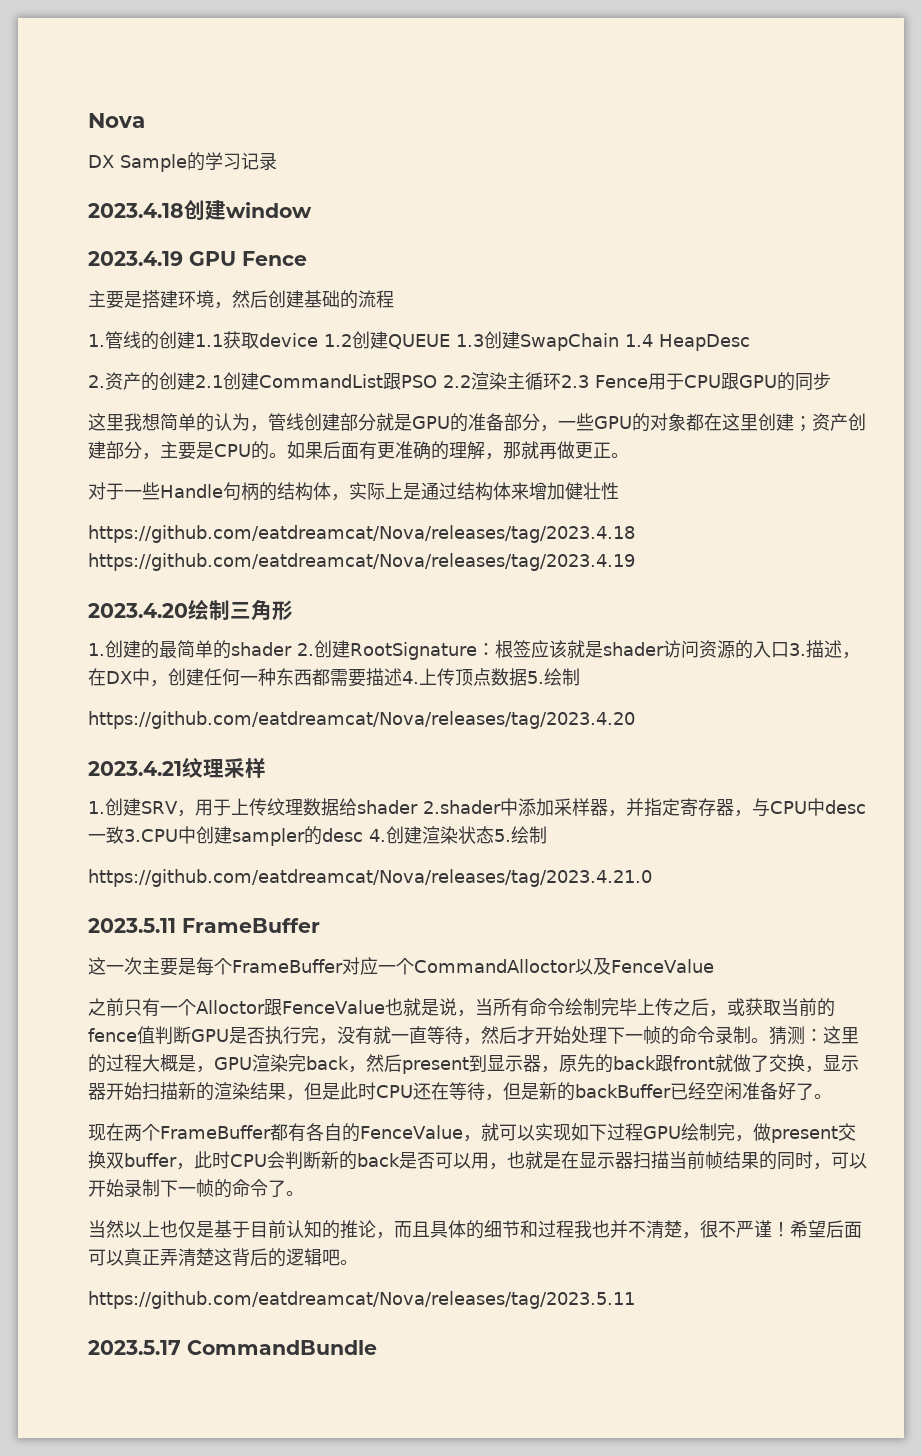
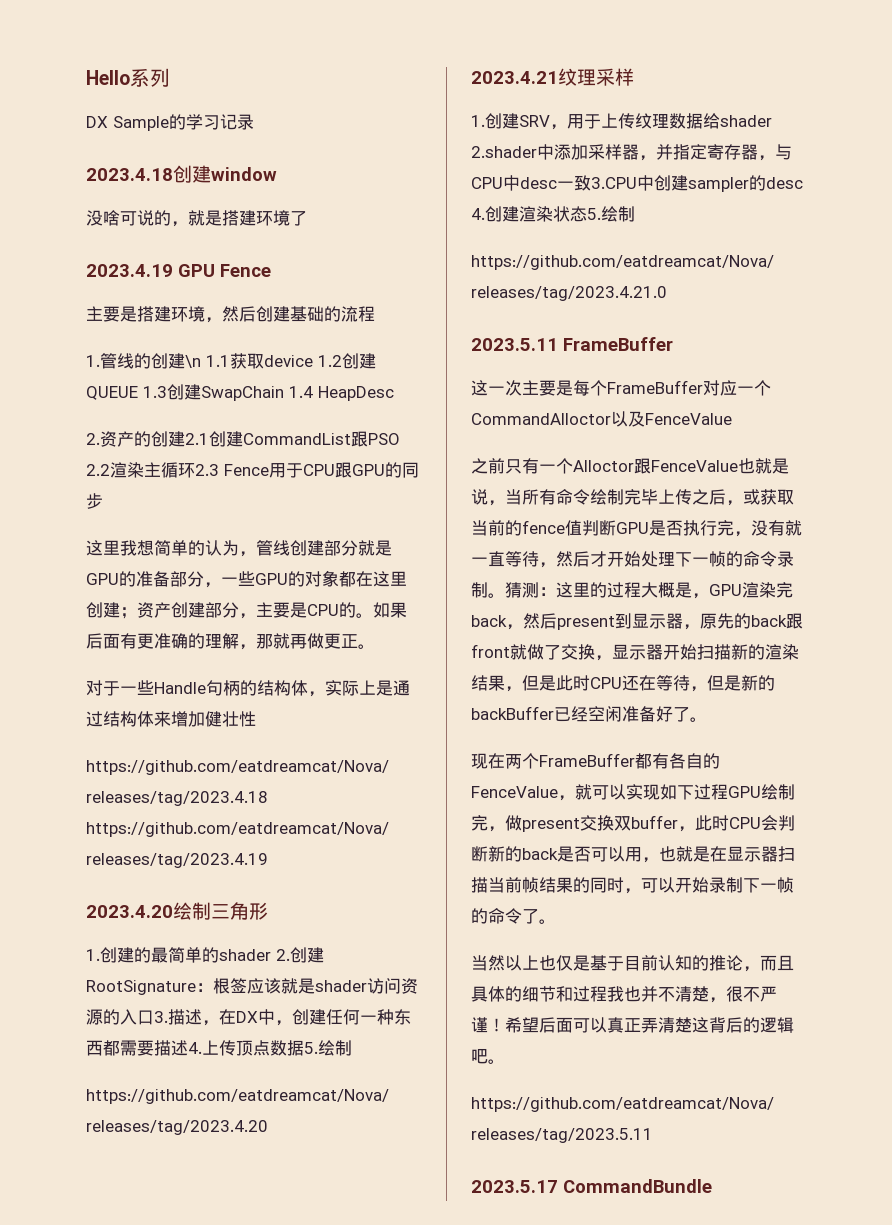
[88,113,145,128] Nova -> [86,68,170,87] Hello系列
(312, 210) none -> [86,210,307,227] // 没啥可说的，就是搭建环境了
(195, 340) none -> [185,355,201,368] \n

